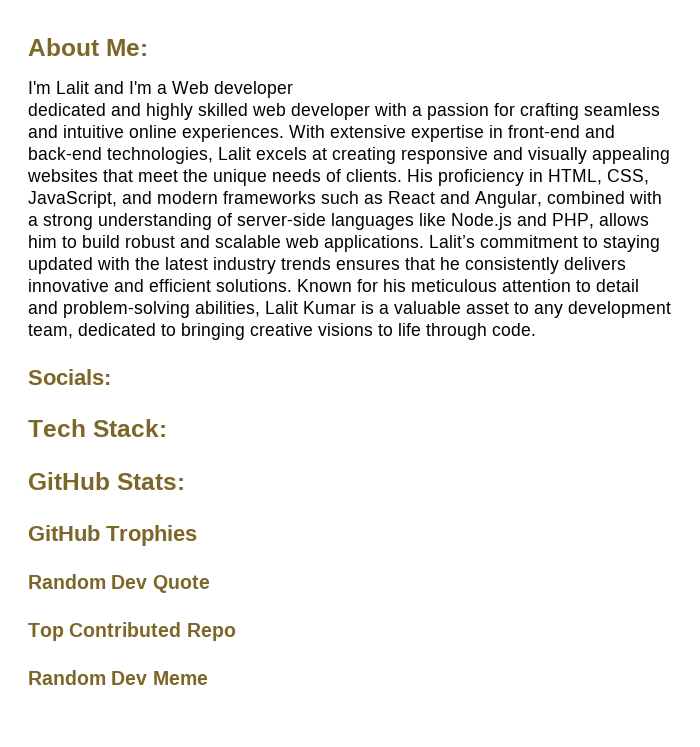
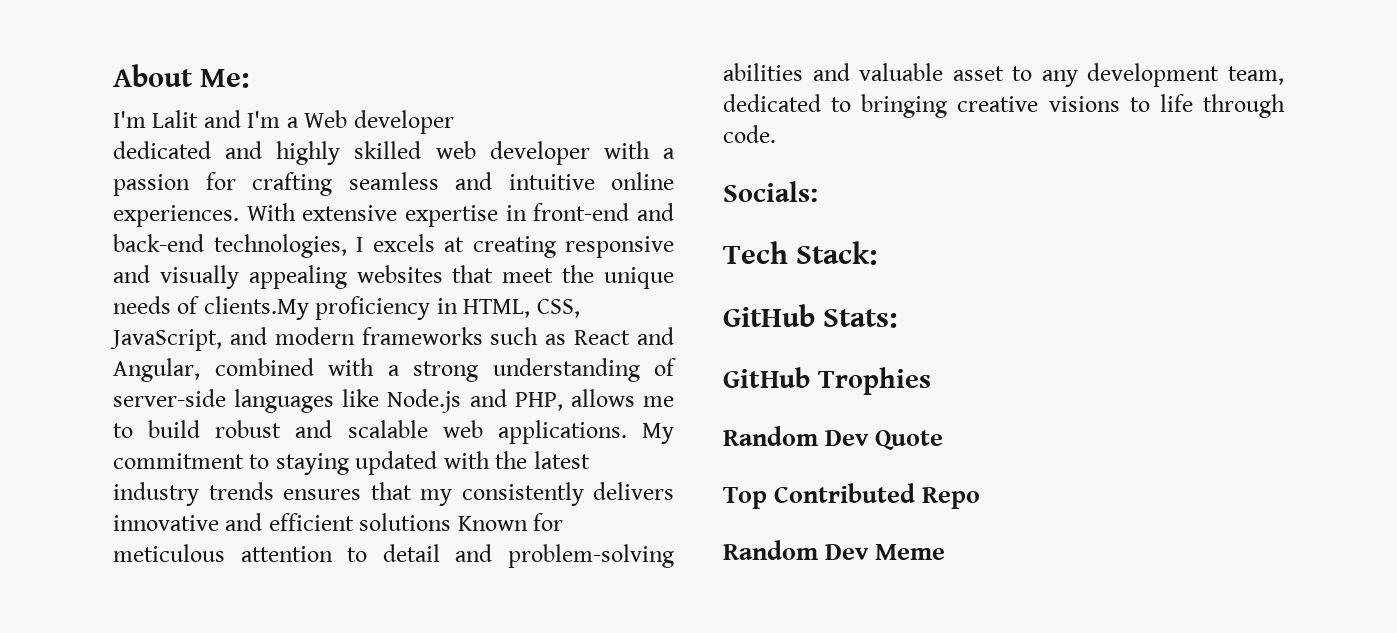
[218,147,251,160] Lalit -> [356,237,363,252] I
[346,169,433,182] clients. His -> [203,296,309,320] clients.My
[28,235,57,248] him -> [643,396,674,407] me
[429,235,475,248] Lalit’s -> [642,423,674,444] My
[440,257,460,270] he -> [420,489,452,506] my
[216,279,292,292] solutions. -> [359,513,452,531] solutions
[383,279,406,292] his -> (564, 522) none
[195,301,389,317] abilities, Lalit Kumar is a -> [723,63,850,81] abilities and

